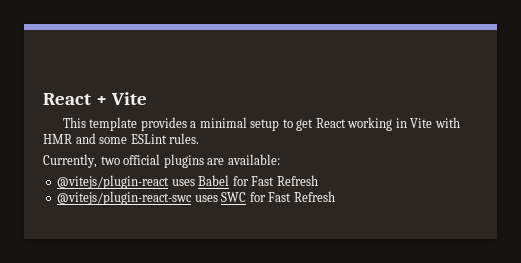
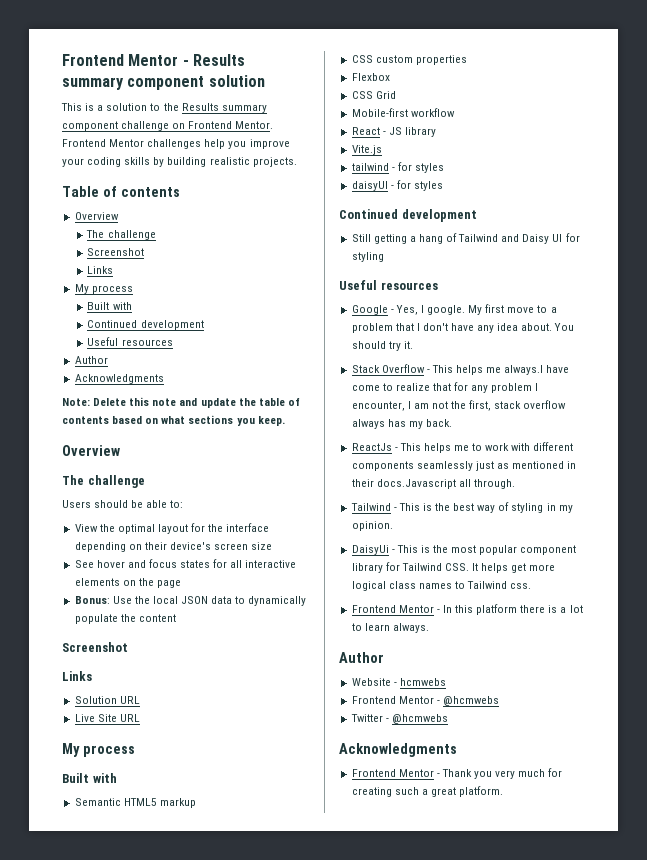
[43,92,147,105] [62,117,460,131] [43,133,200,144] [43,154,280,168] [57,175,318,189] [57,191,335,205] React + Vite // This template provides a minimal setup to get React working in Vite with HMR and some ESLint rules. // Currently, two official plugins are available: // @vitejs/plugin-react uses Babel for Fast Refresh // @vitejs/plugin-react-swc uses SWC for Fast Refresh -> [62,54,245,66] [62,75,265,90] [61,103,267,113] [62,121,274,131] [62,139,290,149] [62,157,297,167] [62,186,180,197] [74,212,119,220] [86,230,156,240] [87,248,145,256] [87,266,114,274] [74,284,133,294] [87,302,132,310] [87,320,204,330] [87,337,173,346] [74,356,108,364] [74,374,164,384] [62,397,300,408] [62,415,285,426] [62,445,120,456] [62,475,145,488] [62,500,184,508] [74,523,270,534] [74,542,273,552] [74,559,297,568] [74,578,181,588] [74,596,307,606] [74,614,176,624] [62,642,128,652] [62,671,92,681] [74,696,140,704] [74,714,140,722] [62,743,135,757] [62,773,117,783] [74,798,196,808] [351,55,467,65] [351,73,390,81] [351,91,396,99] [351,108,455,117] [351,127,436,137] [351,145,382,155] [351,162,444,173] [351,180,443,191] [339,209,477,222] [351,233,580,244] [351,252,384,262] [339,280,438,290] [351,304,557,315] [351,323,575,333] [351,341,413,351] [351,364,570,375] [351,382,539,393] [351,400,567,411] [351,419,452,429] [351,442,574,453] [351,461,577,471] [351,479,515,489] [350,502,573,513] [351,521,393,531] [351,545,577,555] [351,562,556,573] [351,581,532,591] [351,604,583,615] [351,623,429,633] [339,652,384,663] [351,678,446,686] [351,696,499,706] [350,714,448,724] [339,743,457,757] [351,768,563,779] [351,786,504,797] Frontend Mentor - Results summary component solution // This is a solution to the Results summary component challenge on Frontend Mentor. Frontend Mentor challenges help you improve your coding skills by building realistic projects. // Table of contents // Overview // The challenge // Screenshot // Links // My process // Built with // Continued development // Useful resources // Author // Acknowledgments // Note: Delete this note and update the table of contents based on what sections you keep. // Overview // The challenge // Users should be able to: // View the optimal layout for the interface depending on their device's screen size // See hover and focus states for all interactive elements on the page // Bonus: Use the local JSON data to dynamically populate the content // Screenshot // Links // Solution URL // Live Site URL // My process // Built with // Semantic HTML5 markup // CSS custom properties // Flexbox // CSS Grid // Mobile-first workflow // React - JS library // Vite.js // tailwind - for styles // daisyUI - for styles // Continued development // Still getting a hang of Tailwind and Daisy UI for styling // Useful resources // Google - Yes, I google. My first move to a problem that I don't have any idea about. You should try it. // Stack Overflow - This helps me always.I have come to realize that for any problem I encounter, I am not the first, stack overflow always has my back. // ReactJs - This helps me to work with different components seamlessly just as mentioned in their docs.Javascript all through. // Tailwind - This is the best way of styling in my opinion. // DaisyUi - This is the most popular component library for Tailwind CSS. It helps get more logical class names to Tailwind css. // Frontend Mentor - In this platform there is a lot to learn always. // Author // Website - hcmwebs // Frontend Mentor - @hcmwebs // Twitter - @hcmwebs // Acknowledgments // Frontend Mentor - Thank you very much for creating such a great platform.

